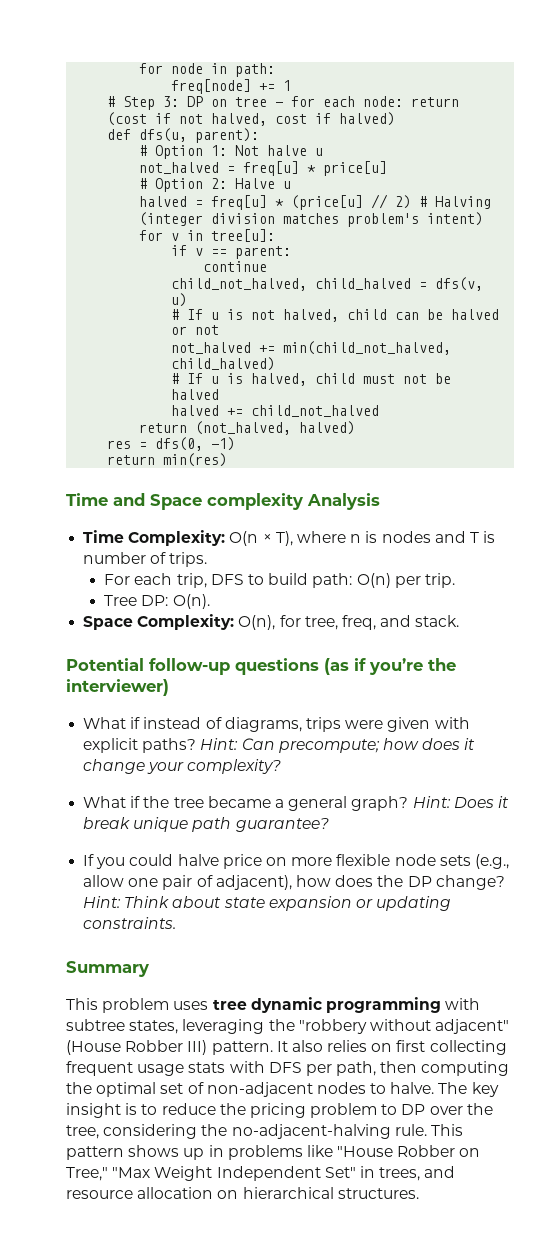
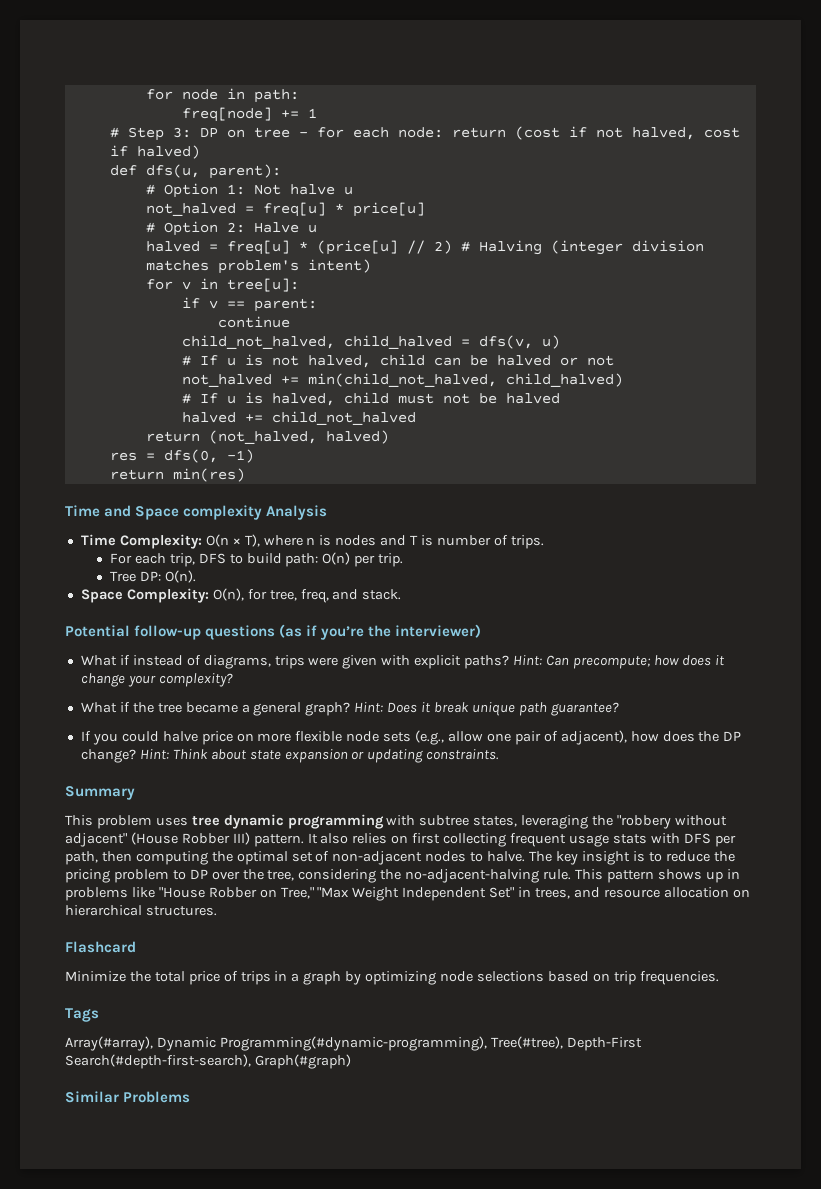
(419, 1193) none -> [65,941,136,953] [65,971,719,985] [65,1008,99,1022] [65,1036,642,1051] [65,1054,351,1069] [65,1091,191,1103] // Flashcard // Minimize the total price of trips in a graph by optimizing node selections based on trip frequencies. // Tags // Array(#array), Dynamic Programming(#dynamic-programming), Tree(#tree), Depth-First Search(#depth-first-search), Graph(#graph) // Similar Problems

